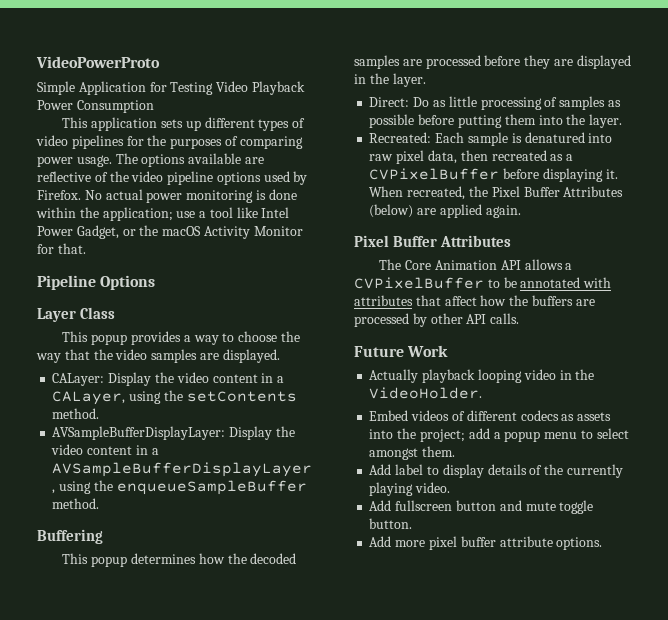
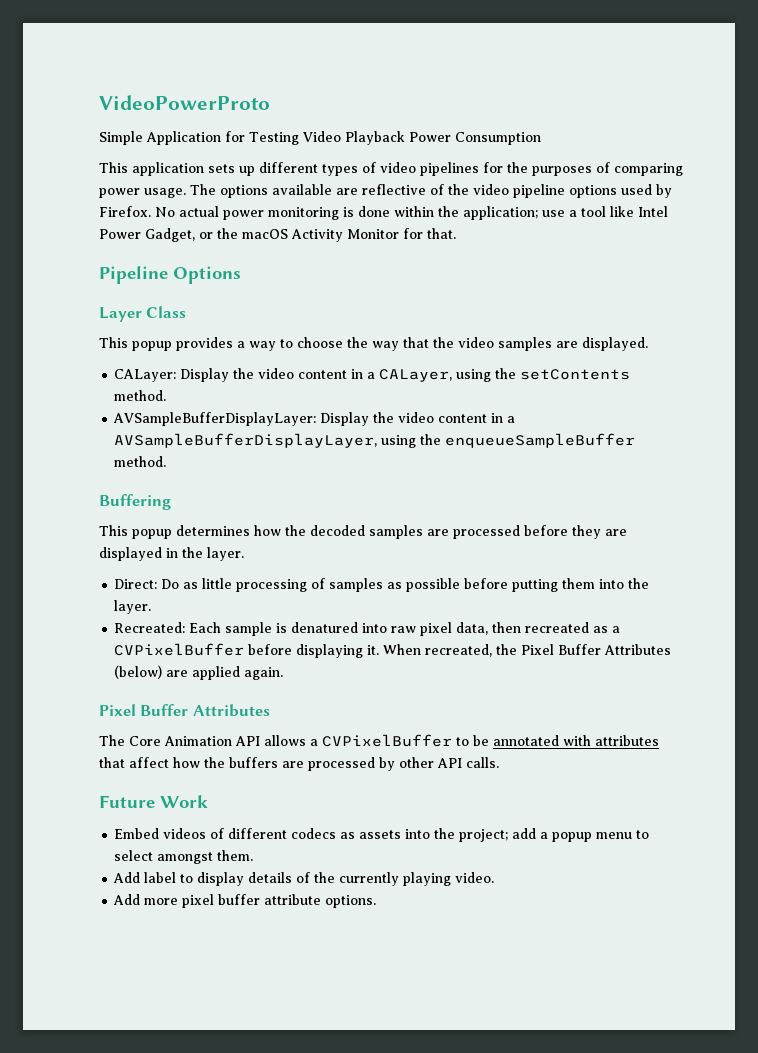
[369,369,595,383] [369,387,483,399] // Actually playback looping video in the VideoHolder. -> (208, 801) none
[369,500,594,514] [369,518,413,529] // Add fullscreen button and mute toggle button. -> (495, 877) none

